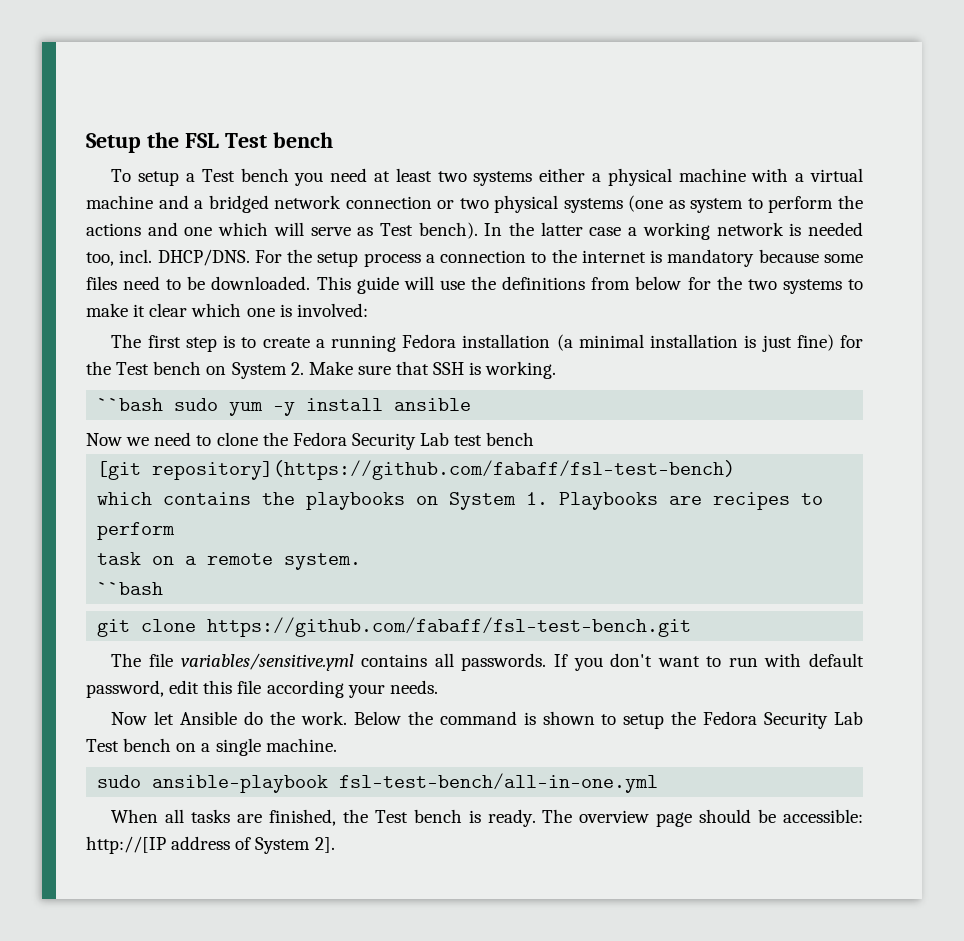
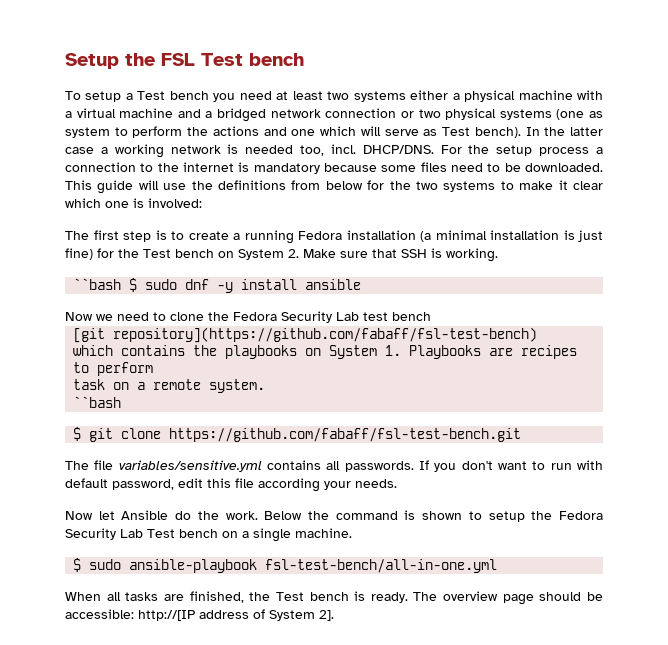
[174,398,264,416] sudo yum -> [129,278,210,292] $ sudo dnf
(164, 588) none -> [73,427,82,441] $
(337, 745) none -> [73,558,82,572] $

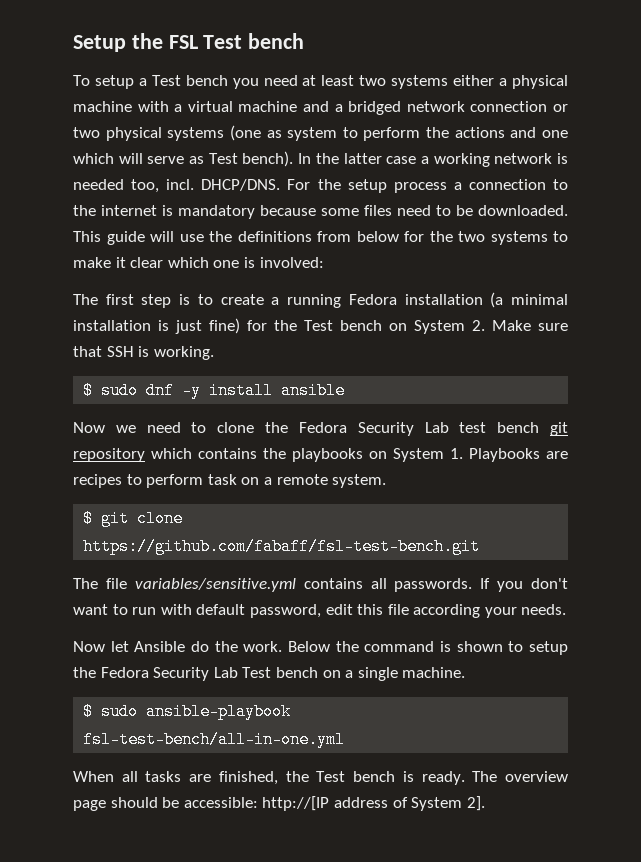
[73,278,122,290] ``bash -> (214, 353) none
[73,327,538,343] // [git repository](https://github.com/fabaff/fsl-test-bench) // -> [550,422,568,436] [73,448,145,462] git repository
(154, 369) // -> (204, 481) none
[73,396,122,408] // ``bash -> (387, 481) none

